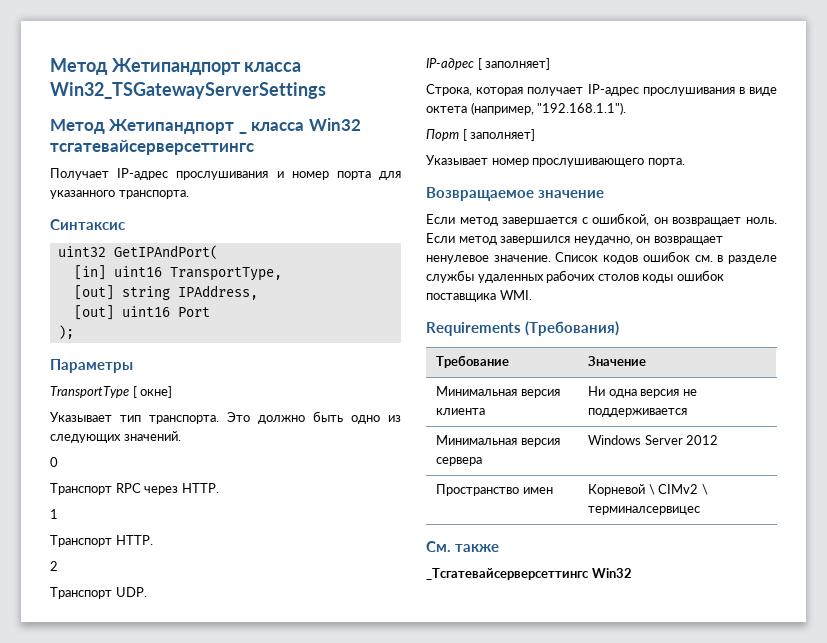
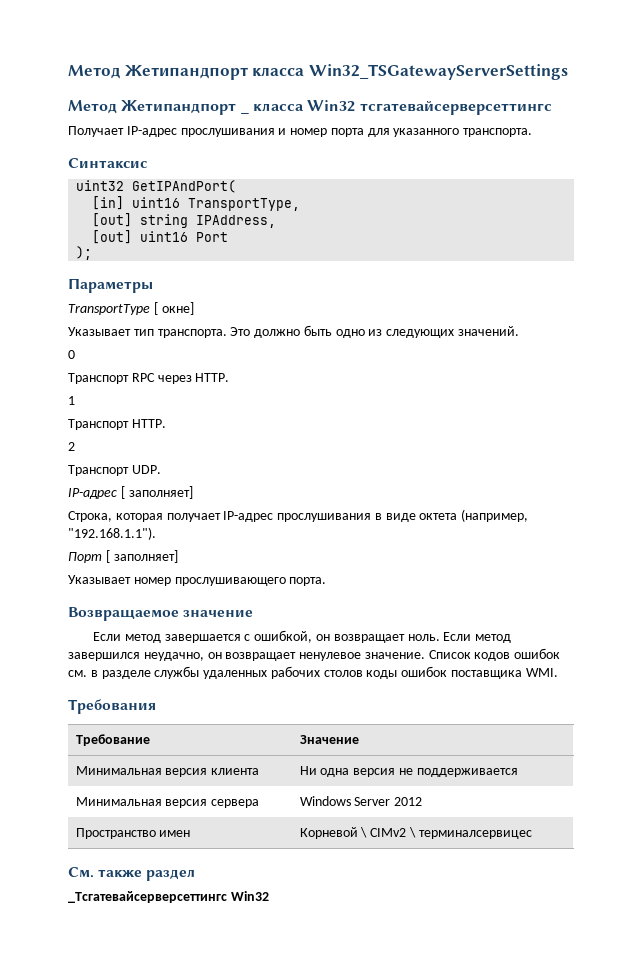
[426,321,620,336] Requirements (Требования) -> [68,699,156,714] Требования
(500, 548) none -> [146,869,196,881] раздел

